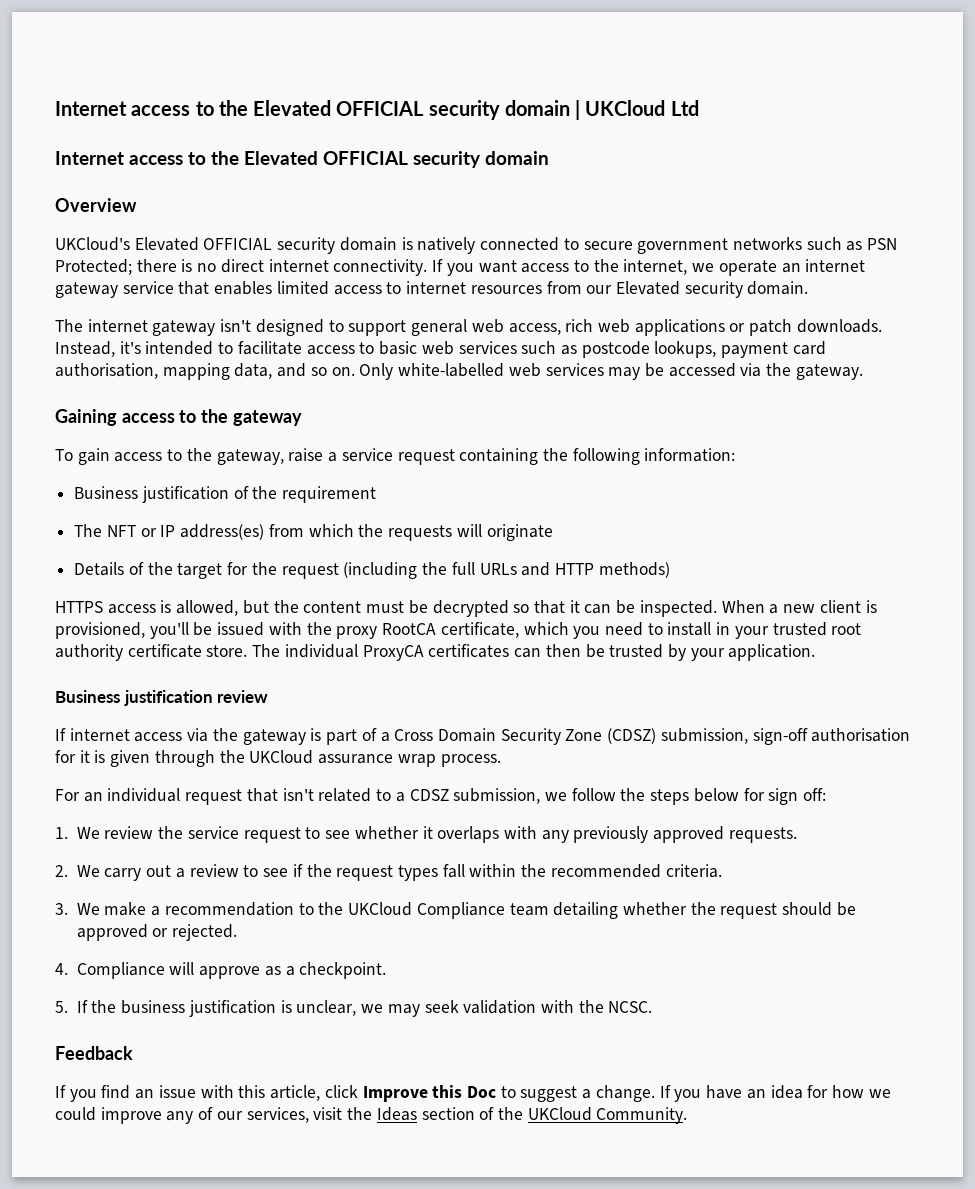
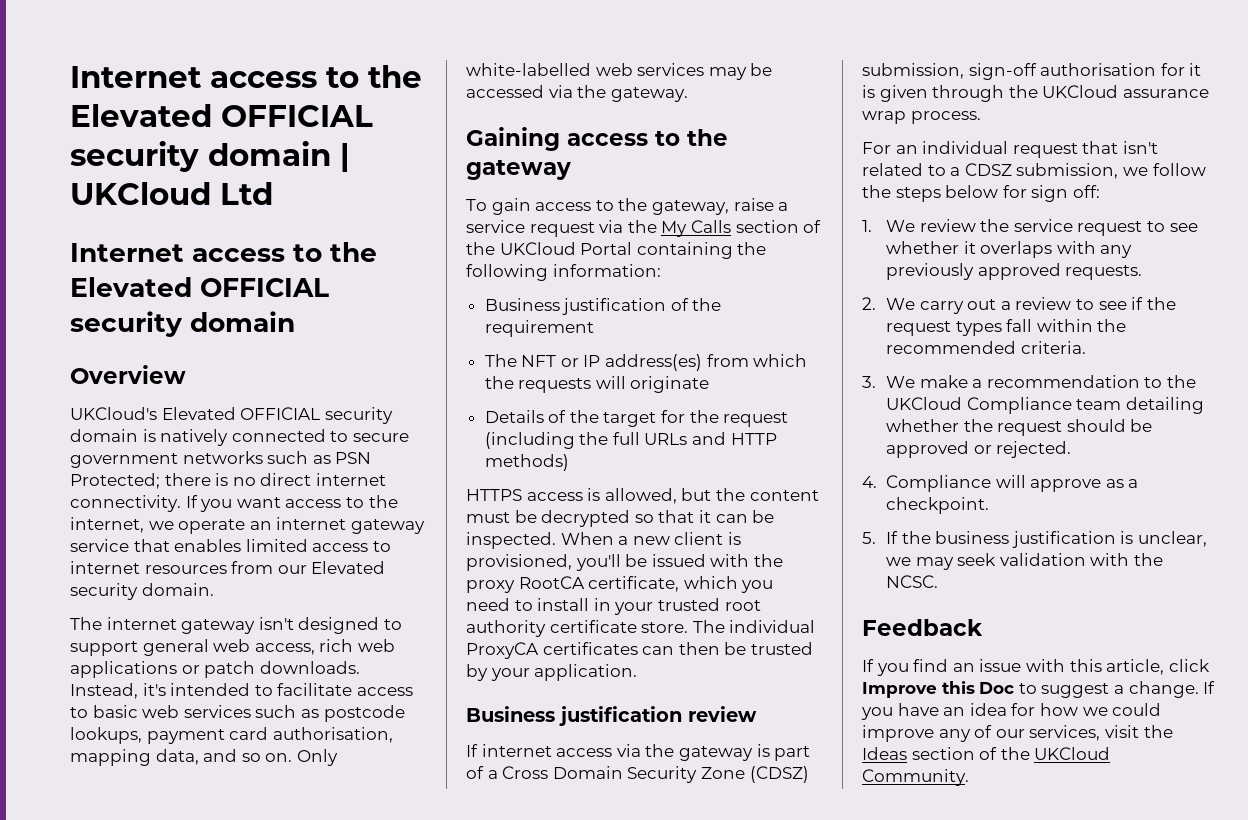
(455, 457) none -> [599,220,822,237] [466,242,633,255] via the My Calls section of the UKCloud Portal

